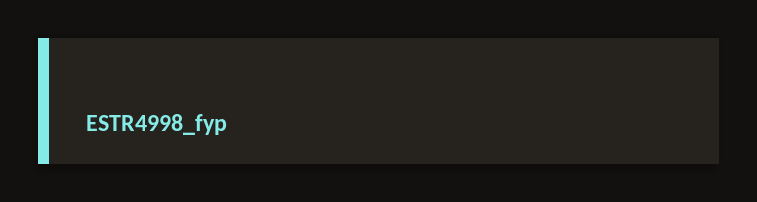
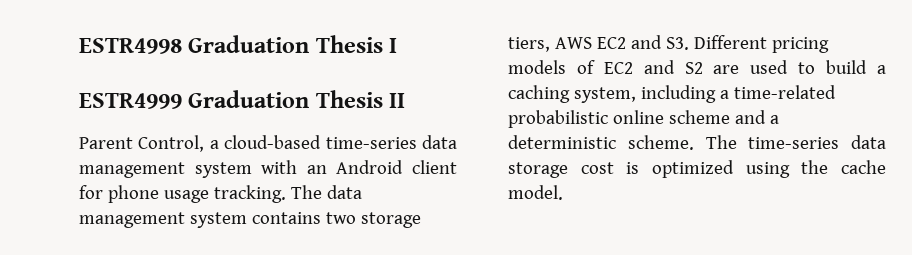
[86,114,227,135] ESTR4998_fyp -> [79,35,398,54] [79,90,406,109] [79,135,457,152] [79,160,457,178] [79,185,362,203] [79,212,421,228] [508,35,829,53] [508,60,886,74] [508,85,836,103] [508,110,779,128] [508,135,886,150] [508,160,886,178] [508,185,563,200] ESTR4998 Graduation Thesis I // ESTR4999 Graduation Thesis II // Parent Control, a cloud-based time-series data management system with an Android client for phone usage tracking. The data management system contains two storage tiers, AWS EC2 and S3. Different pricing models of EC2 and S2 are used to build a caching system, including a time-related probabilistic online scheme and a deterministic scheme. The time-series data storage cost is optimized using the cache model.

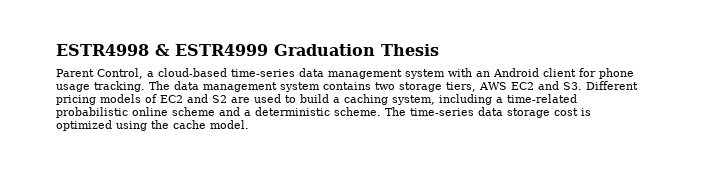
[188,35,398,53] Graduation Thesis I // -> [155,44,170,56] &
[389,93,406,108] II -> (439, 50) none

